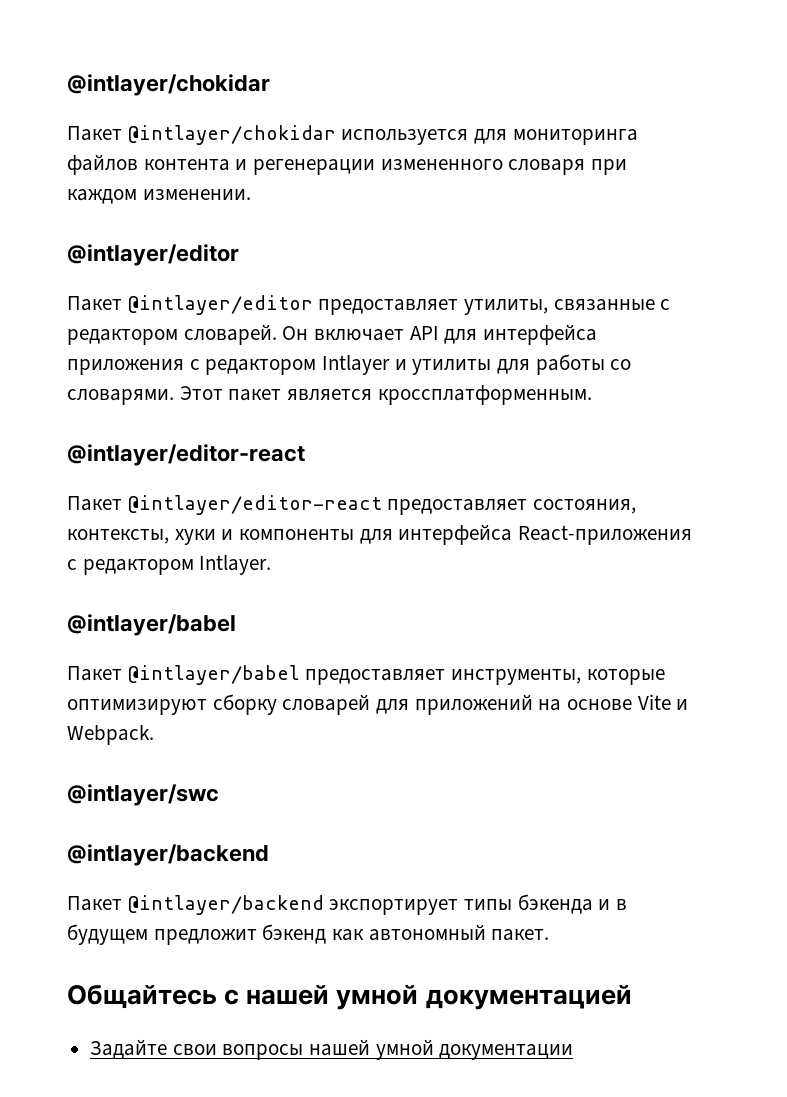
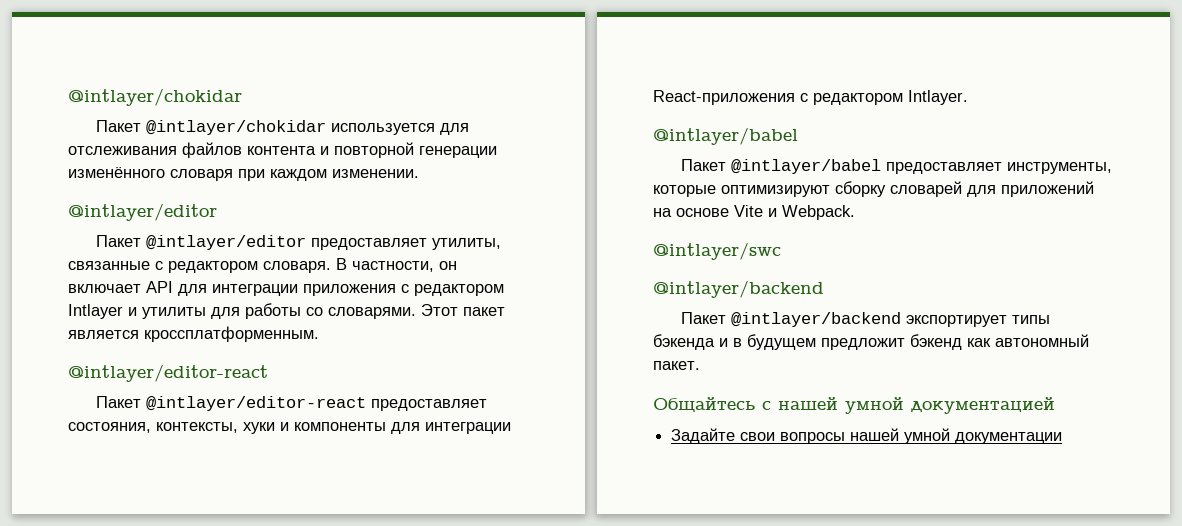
[512,129,638,145] мониторинга -> [68,146,177,155] отслеживания
[253,159,503,175] регенерации измененного -> [334,142,497,158] [68,167,165,178] повторной генерации изменённого
[183,324,309,345] словарей. Он -> [263,258,457,273] словаря. В частности, он
[483,324,598,345] интерфейса -> [212,284,298,296] интеграции
[398,524,513,545] интерфейса -> [425,422,511,434] интеграции

